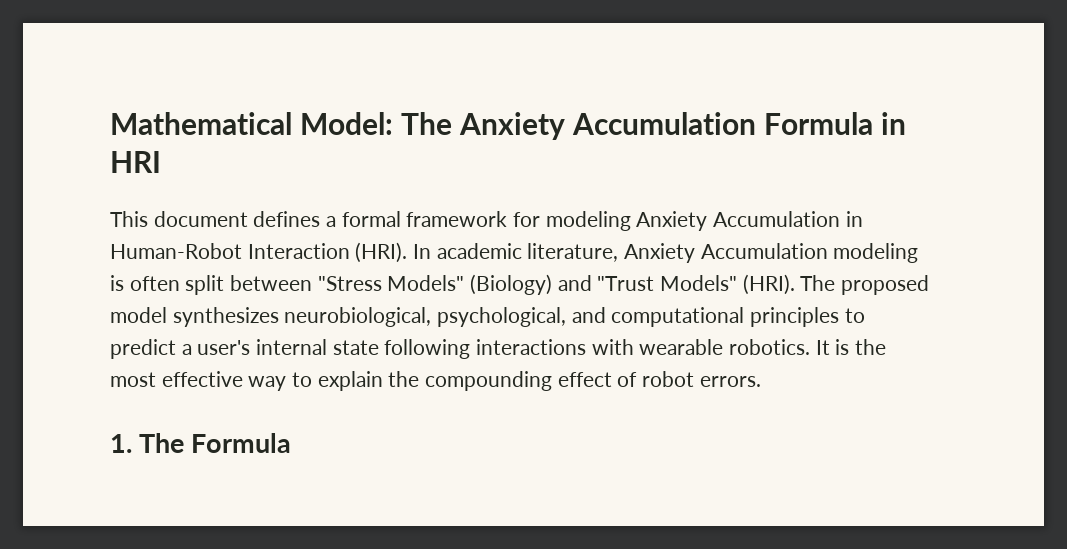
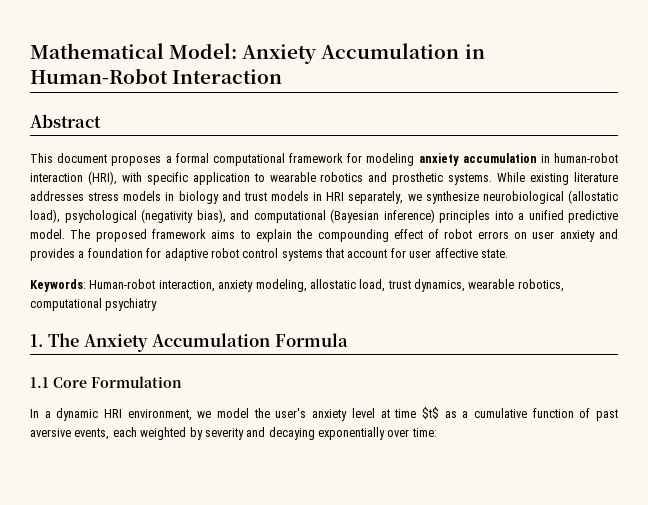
[400,112,906,140] [110,151,161,173] [110,211,631,231] The Anxiety Accumulation Formula in HRI // This document defines a formal framework for modeling -> (238, 51) none
[355,242,919,263] [110,274,930,295] [110,307,865,327] [110,339,887,359] [110,371,287,391] (HRI). In academic literature, Anxiety Accumulation modeling is often split between "Stress Models" (Biology) and "Trust Models" (HRI). The proposed model synthesizes neurobiological, psychological, and computational principles to predict a user's internal state following interactions with wearable robotics. It is the most effective way -> [30,114,101,128] [30,153,619,166] [30,171,618,185] [30,190,619,204] [30,209,618,223] [30,229,236,242] // Abstract // This document proposes a formal computational framework for modeling anxiety accumulation in human-robot interaction (HRI), with specific application to wearable robotics and prosthetic systems. While existing literature addresses stress models in biology and trust models in HRI separately, we synthesize neurobiological (allostatic load), psychological (negativity bias), and computational (Bayesian inference) principles into a unified predictive model. The proposed framework aims
[699,376,761,387] errors. -> [477,229,618,242] [30,248,508,261] [30,279,564,292] [30,298,158,311] errors on user anxiety and provides a foundation for adaptive robot control systems that account for user affective state. // Keywords: Human-robot interaction, anxiety modeling, allostatic load, trust dynamics, wearable robotics, computational psychiatry
[191,433,292,453] Formula -> [83,333,348,352] [30,376,182,388] [30,407,618,421] [30,427,437,440] Anxiety Accumulation Formula // 1.1 Core Formulation // In a dynamic HRI environment, we model the user's anxiety level at time $t$ as a cumulative function of past aversive events, each weighted by severity and decaying exponentially over time:

